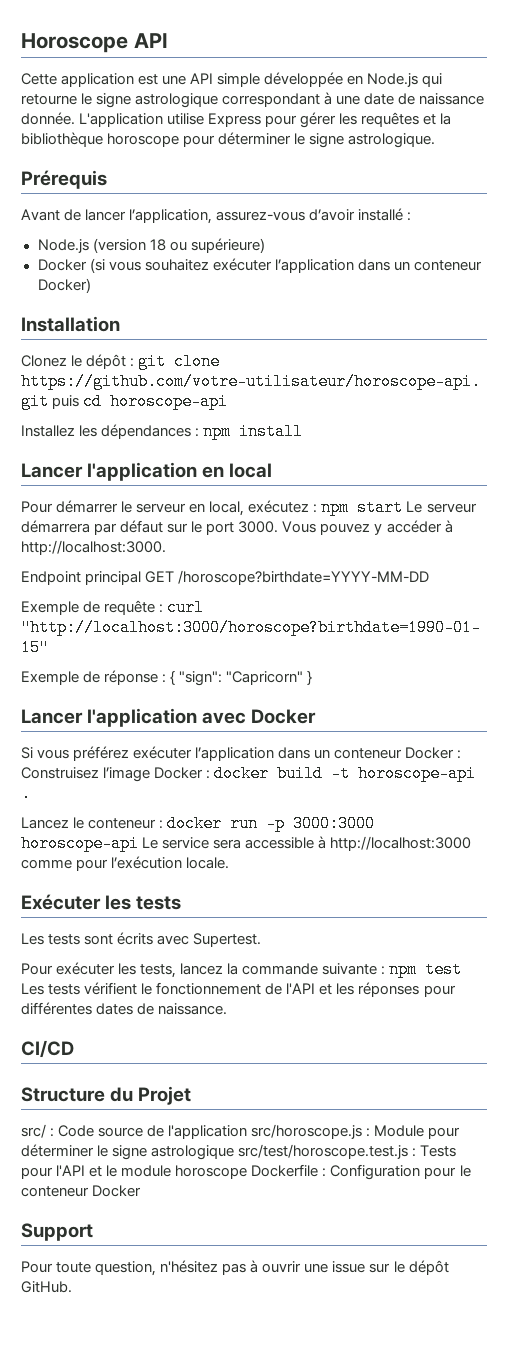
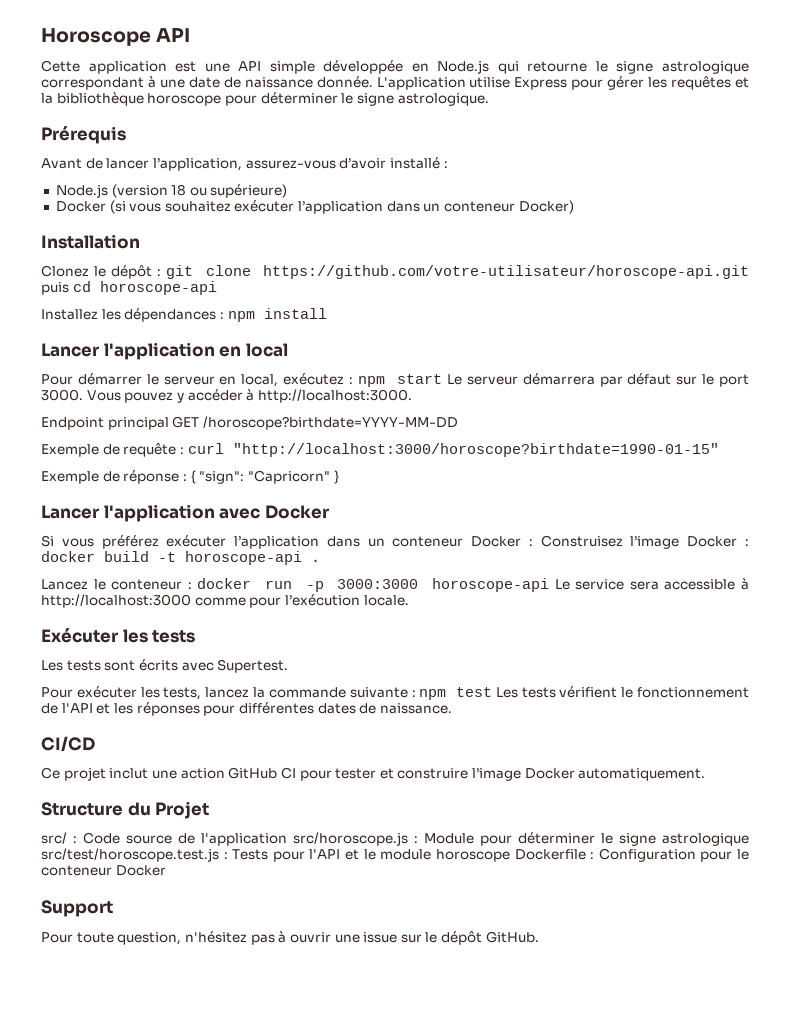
(74, 1049) none -> [41,767,706,781] // Ce projet inclut une action GitHub CI pour tester et construire l’image Docker automatiquement.

